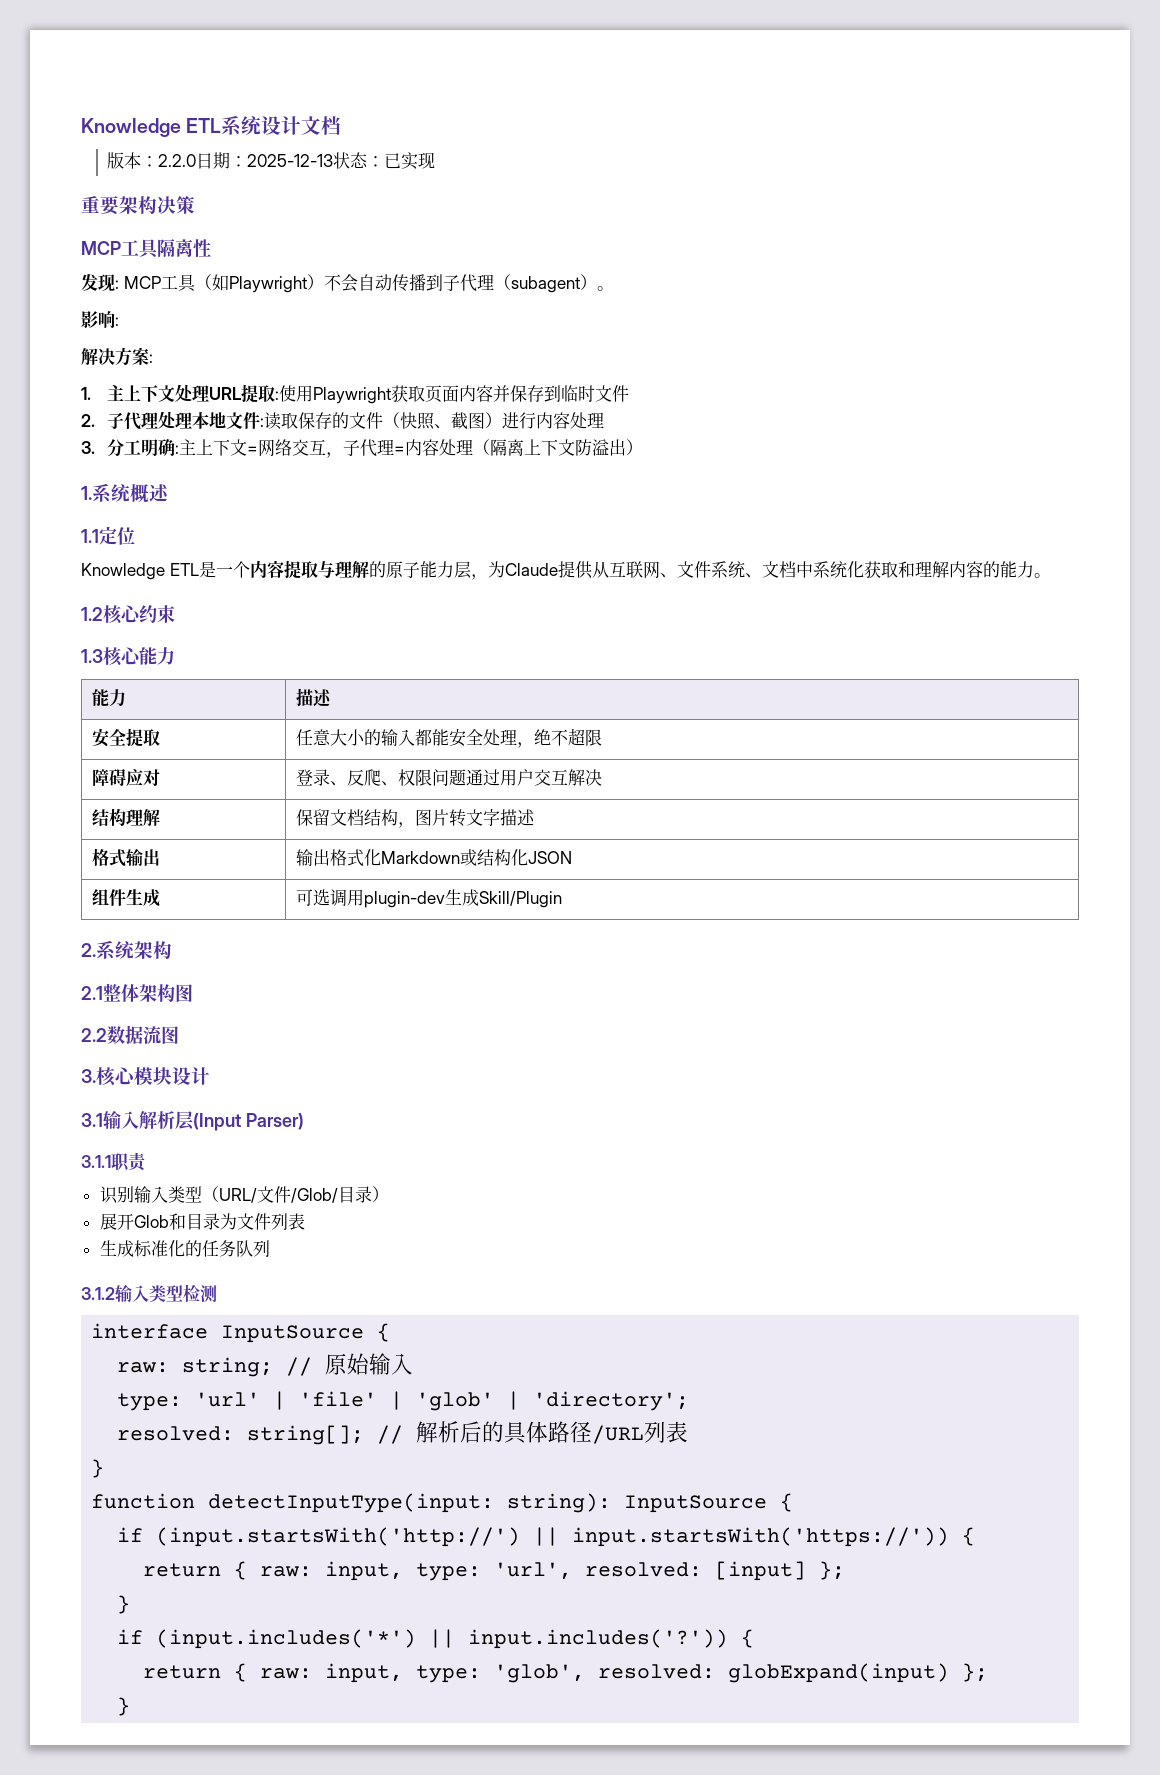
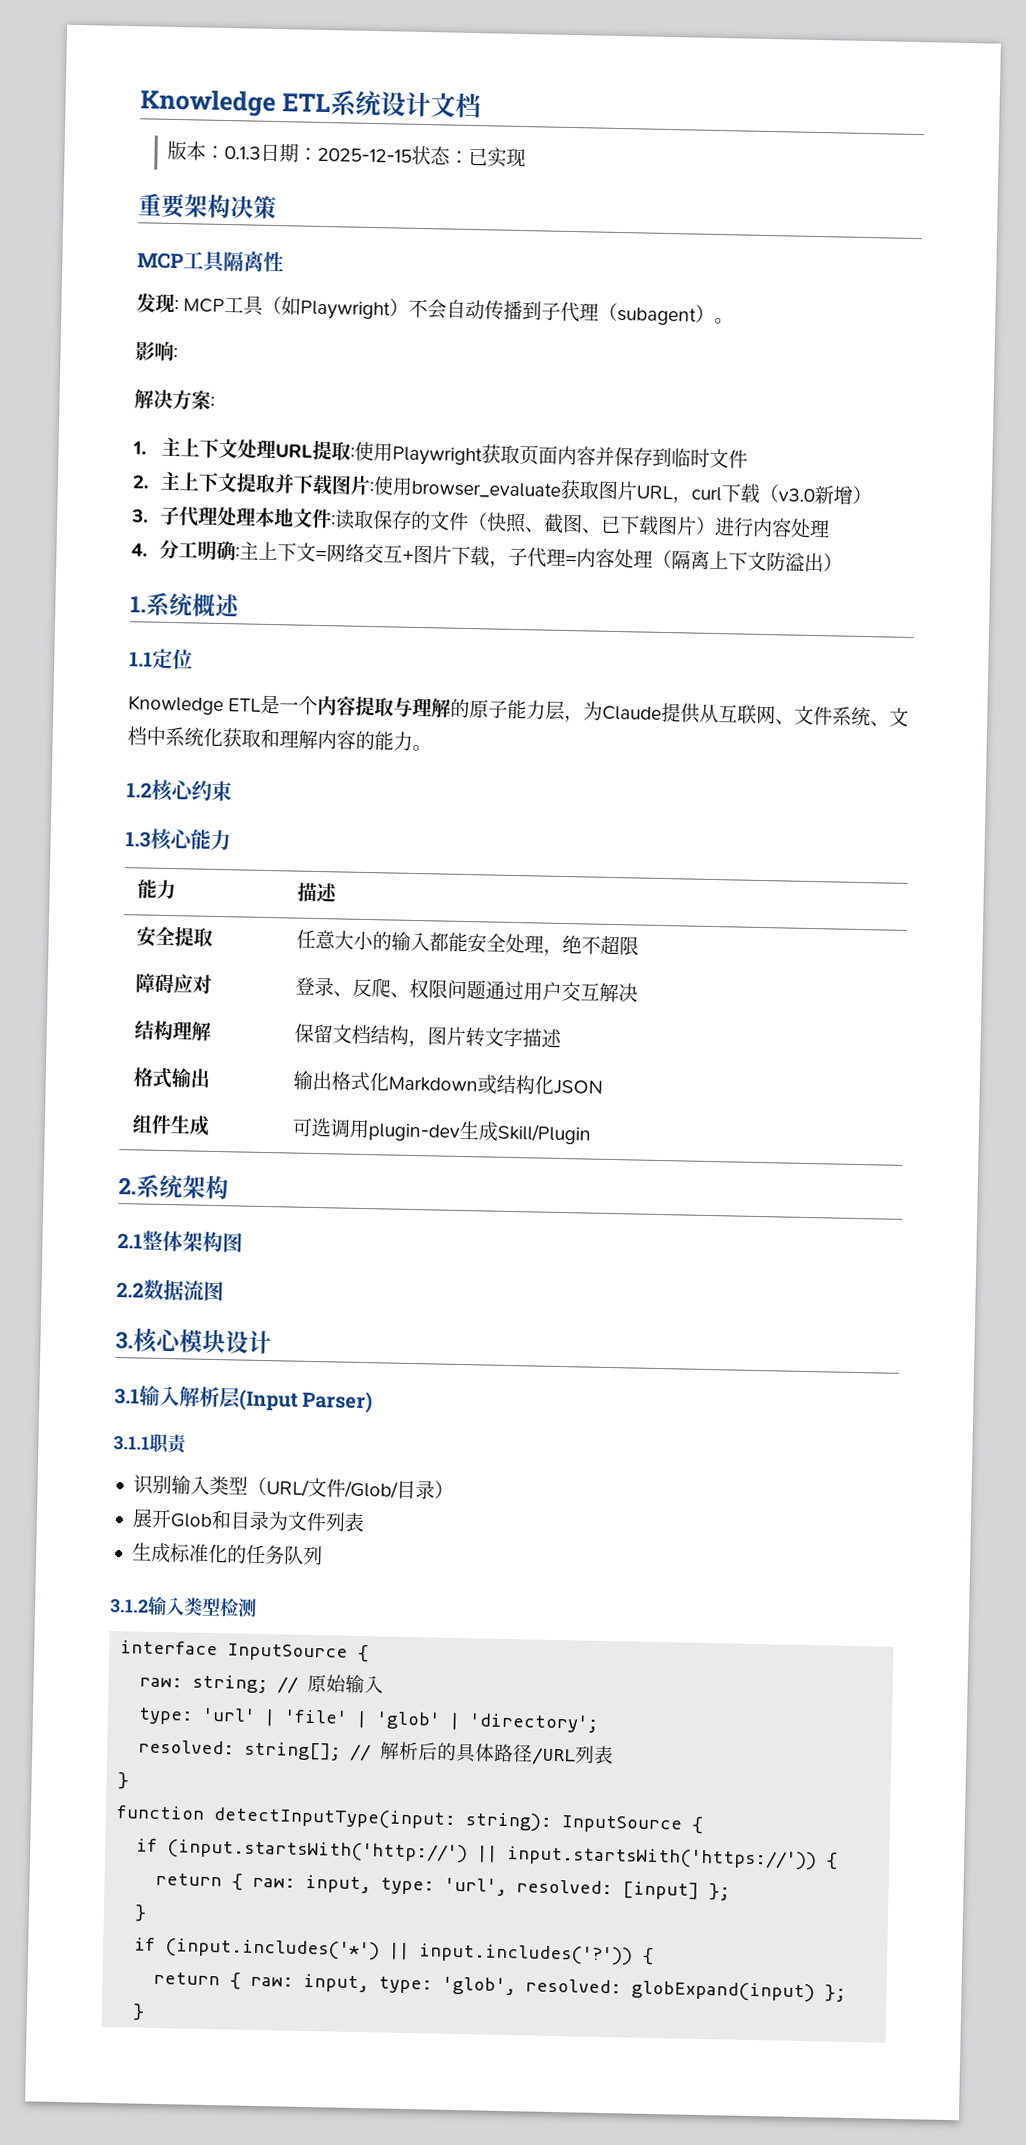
[158,152,334,169] 2.2.0日期：2025-12-13 -> [224,143,413,163] 0.1.3日期：2025-12-15
(95, 420) none -> [160,471,873,505] [131,509,149,523] 主上下文提取并下载图片:使用browser_evaluate获取图片URL，curl下载（v3.0新增） // 3.
(486, 420) none -> [581,515,698,536] 、已下载图片
[81,441,95,454] 3. -> [131,543,148,557] 4.
(327, 447) none -> [402,544,491,567] +图片下载

